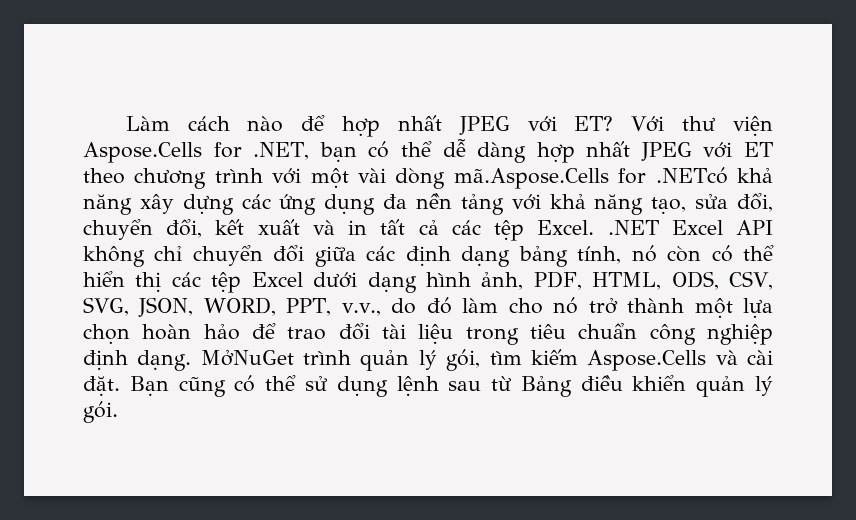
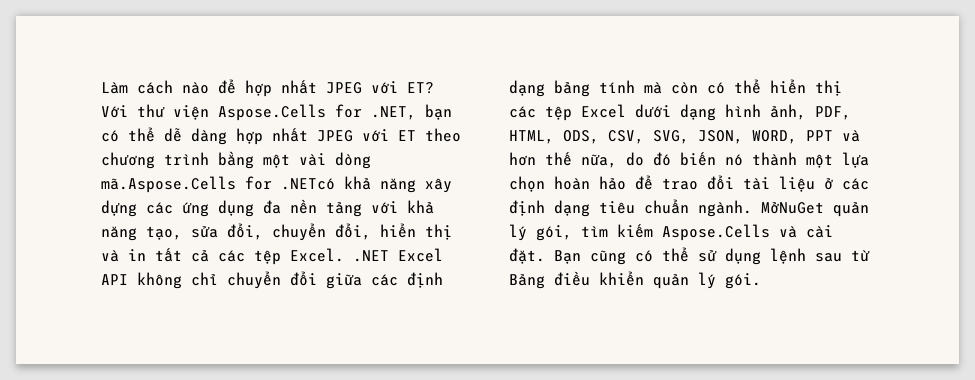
[272,168,302,184] với -> [218,151,254,169] bằng
[215,219,300,235] kết xuất -> [380,223,452,240] hiển thị
[577,245,657,264] tính, nó -> [599,80,662,94] tính mà
[286,297,618,316] PPT, v.v., do đó làm cho nó trở -> [806,130,860,142] [509,152,743,168] PPT và hơn thế nữa, do đó biến nó
[465,323,773,345] [83,350,352,371] trong tiêu chuẩn công nghiệp định dạng. MởNuGet trình -> [824,178,869,190] [509,199,824,217] ở các định dạng tiêu chuẩn ngành. MởNuGet

